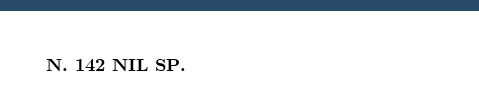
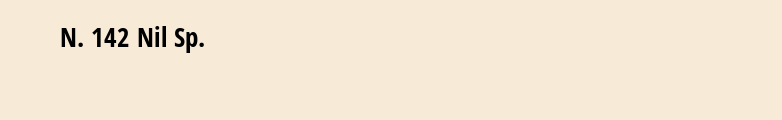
[112,58,186,71] NIL SP. -> [137,26,206,53] Nil Sp.

